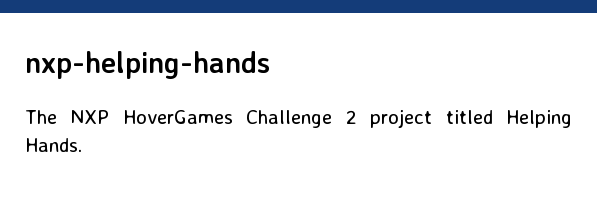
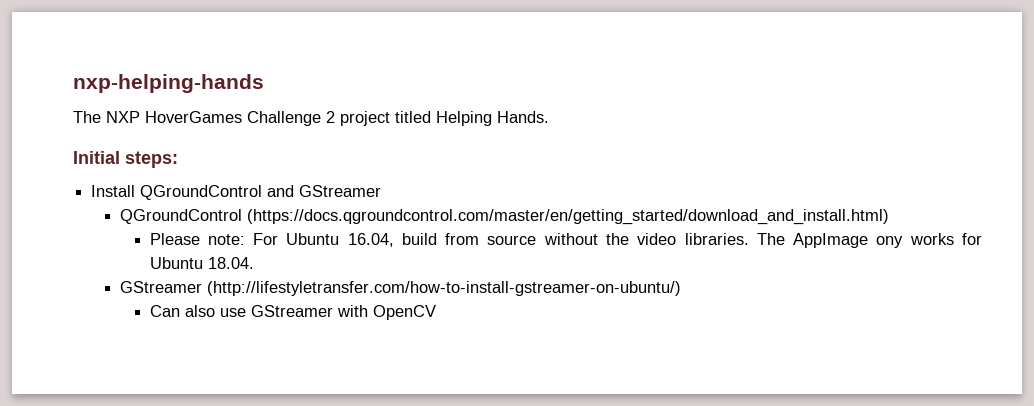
(82, 145) none -> [73,151,178,168] [91,185,382,200] [120,209,890,225] [149,233,982,248] [149,257,254,269] [120,281,682,296] [149,305,436,320] // Initial steps: // Install QGroundControl and GStreamer // QGroundControl (https://docs.qgroundcontrol.com/master/en/getting_started/download_and_install.html) // Please note: For Ubuntu 16.04, build from source without the video libraries. The AppImage ony works for Ubuntu 18.04. // GStreamer (http://lifestyletransfer.com/how-to-install-gstreamer-on-ubuntu/) // Can also use GStreamer with OpenCV

